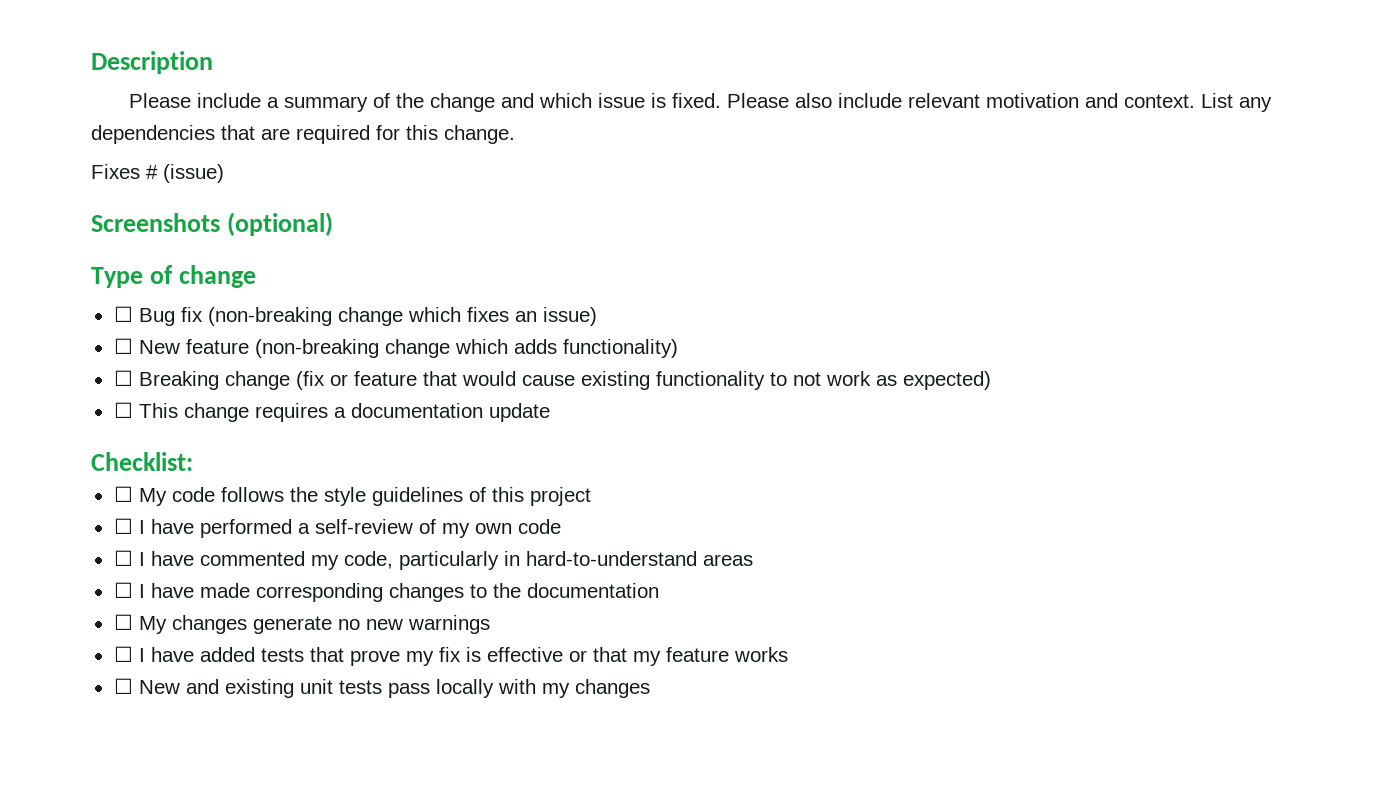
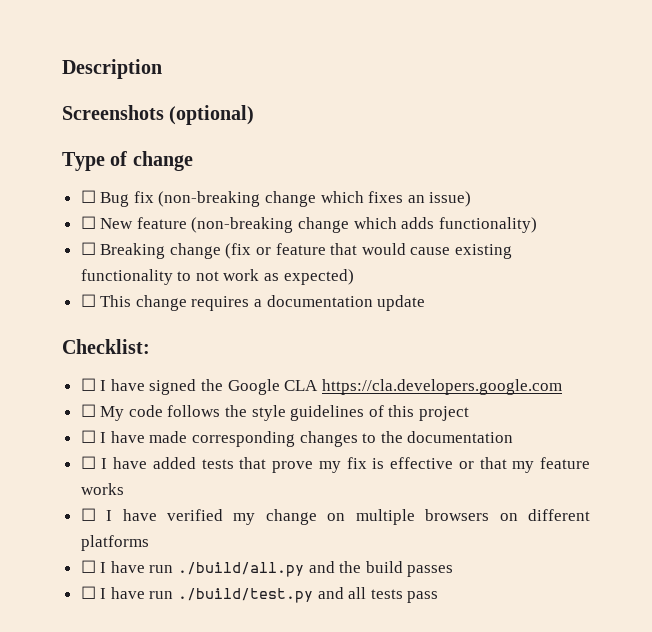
[129,93,1273,112] [91,125,515,144] [91,164,224,183] // Please include a summary of the change and which issue is fixed. Please also include relevant motivation and context. List any dependencies that are required for this change. // Fixes # (issue) -> (162, 69) none
(193, 461) none -> [80,378,562,395] // ☐ I have signed the Google CLA https://cla.developers.google.com
[113,518,561,538] [113,550,753,570] // ☐ I have performed a self-review of my own code // ☐ I have commented my code, particularly in hard-to-understand areas -> (470, 413) none
[113,614,490,634] // ☐ My changes generate no new warnings -> (514, 437) none
[138,679,650,698] New and existing unit tests pass locally with my changes -> [106,509,590,525] [80,535,149,551] [80,560,454,577] [80,586,439,603] I have verified my change on multiple browsers on different platforms // ☐ I have run ./build/all.py and the build passes // ☐ I have run ./build/test.py and all tests pass

